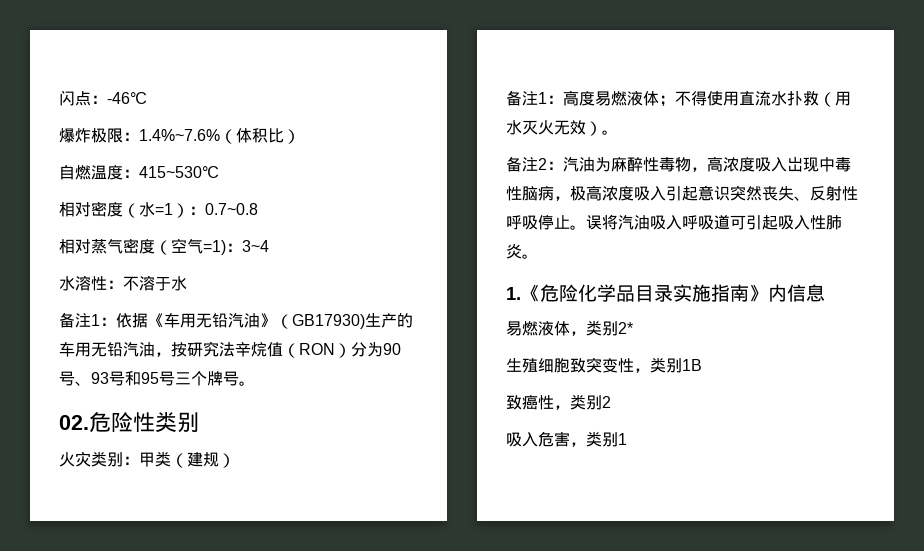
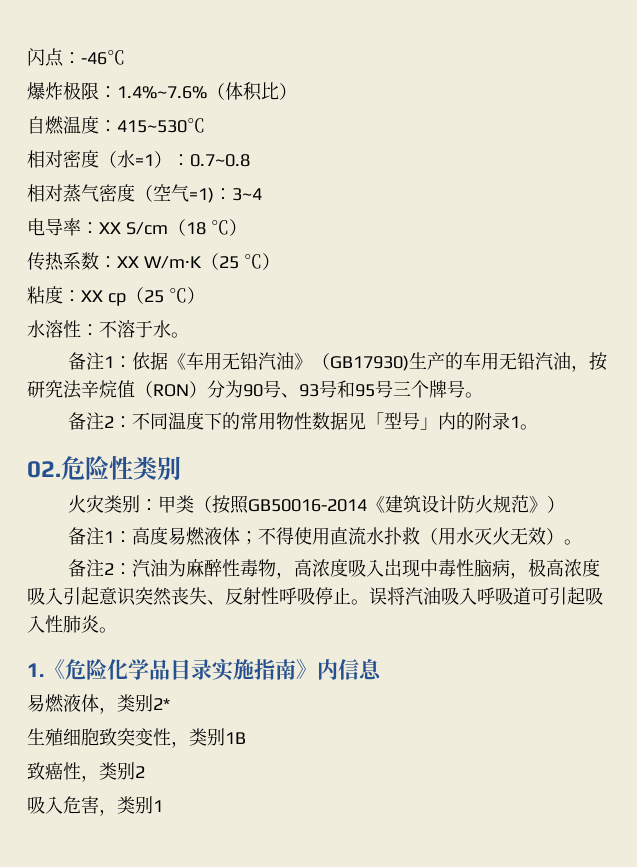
(269, 246) none -> [27,218,247,236] [27,252,280,271] [27,286,205,306] // 电导率：XX S/cm（18 ℃） // 传热系数：XX W/m·K（25 ℃） // 粘度：XX cp（25 ℃）
(187, 283) none -> [171,332,189,338] 。
(255, 383) none -> [67,412,538,430] // 备注2：不同温度下的常用物性数据见「型号」内的附录1。
[187,452,219,467] 建规 -> [211,495,547,514] 按照GB50016-2014《建筑设计防火规范》

